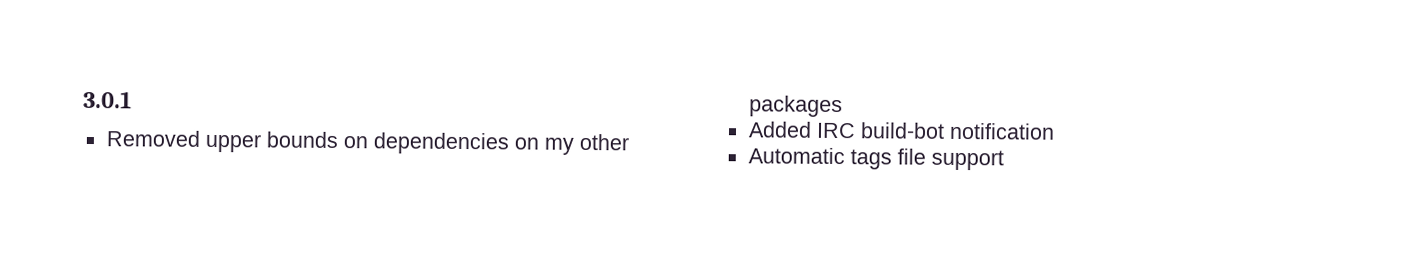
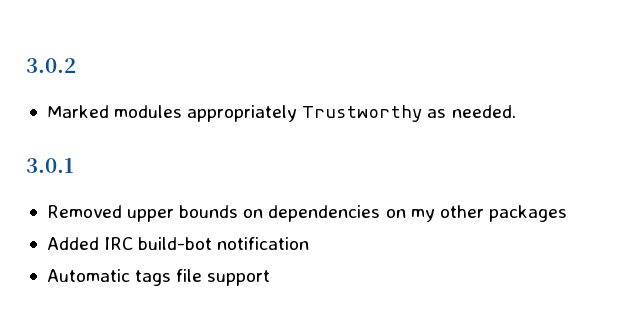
(83, 99) none -> [26,58,76,73] [46,105,516,122] 3.0.2 // Marked modules appropriately Trustworthy as needed. //

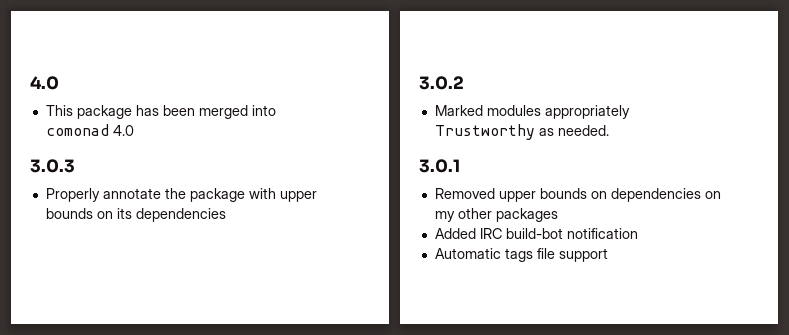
(26, 65) none -> [30,76,59,90] [45,105,276,119] [45,124,134,136] [30,159,75,173] [45,188,317,202] [45,208,226,222] 4.0 // This package has been merged into comonad 4.0 // 3.0.3 // Properly annotate the package with upper bounds on its dependencies //

